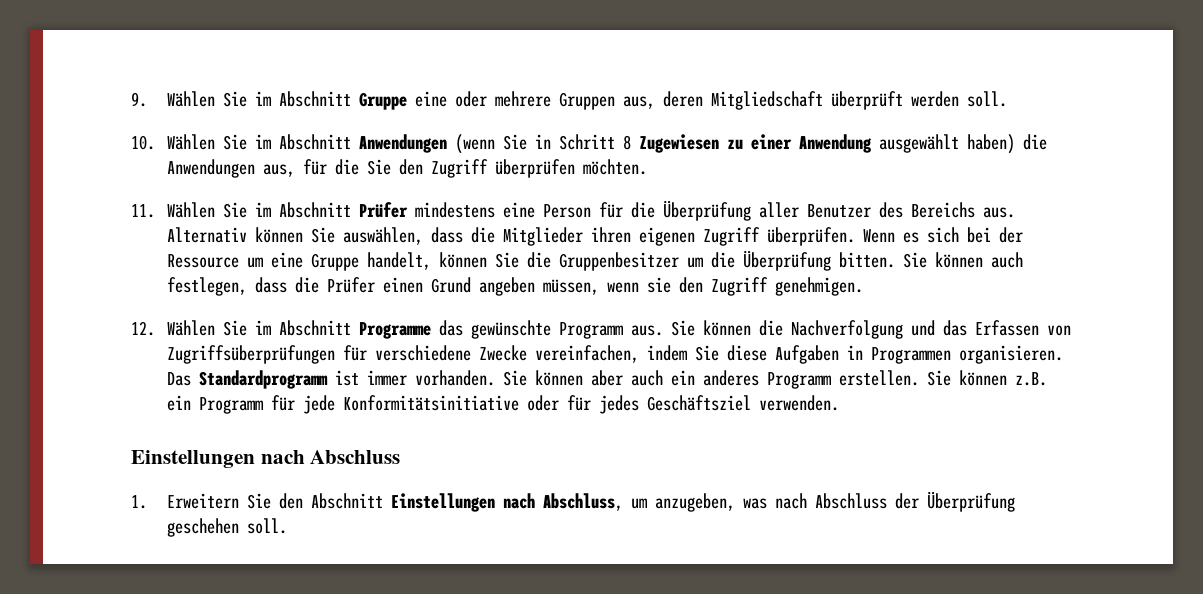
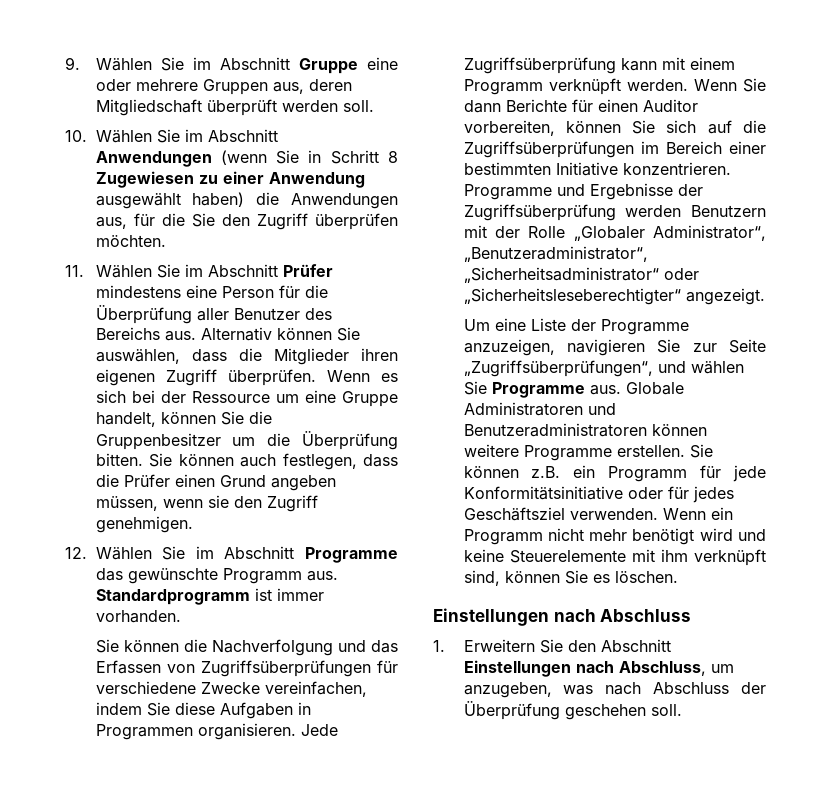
(664, 330) none -> [95,588,324,605] [95,610,181,623] Standardprogramm ist immer vorhanden. //
[167,370,832,389] Das Standardprogramm ist immer vorhanden. Sie können aber auch ein anderes Programm -> [300,724,338,736] [463,57,735,74] [463,78,766,95] [463,99,698,113] [463,120,766,136] [463,141,766,158] [463,162,731,176] [463,183,703,200] [463,204,766,221] [463,225,766,241] [463,246,648,262] [463,267,699,283] [463,288,765,305] [463,318,689,335] [463,339,766,356] [463,360,744,377] [463,381,684,398] [463,402,616,416] [463,423,707,437] [463,444,612,461] Jede Zugriffsüberprüfung kann mit einem Programm verknüpft werden. Wenn Sie dann Berichte für einen Auditor vorbereiten, können Sie sich auf die Zugriffsüberprüfungen im Bereich einer bestimmten Initiative konzentrieren. Programme und Ergebnisse der Zugriffsüberprüfung werden Benutzern mit der Rolle „Globaler Administrator“, „Benutzeradministrator“, „Sicherheitsadministrator“ oder „Sicherheitsleseberechtigter“ angezeigt. // Um eine Liste der Programme anzuzeigen, navigieren Sie zur Seite „Zugriffsüberprüfungen“, und wählen Sie Programme aus. Globale Administratoren und Benutzeradministratoren können weitere Programme
(840, 403) none -> [662,507,733,520] [463,528,766,545] [463,549,766,566] [463,570,678,586] Wenn ein Programm nicht mehr benötigt wird und keine Steuerelemente mit ihm verknüpft sind, können Sie es löschen.

